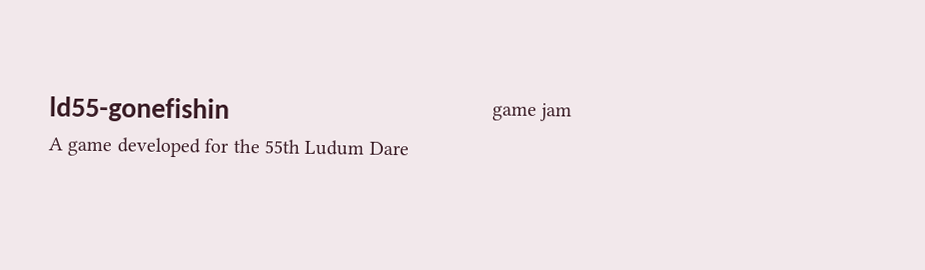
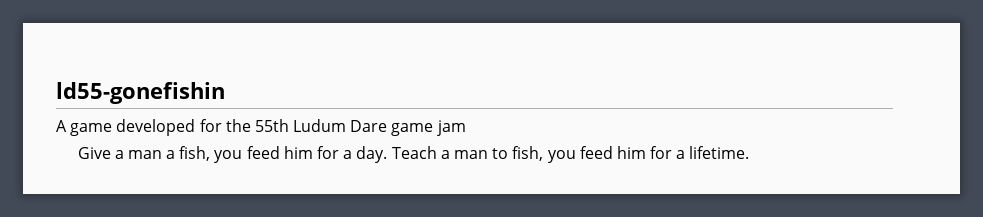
(573, 112) none -> [77,146,750,163] // Give a man a fish, you feed him for a day. Teach a man to fish, you feed him for a lifetime.

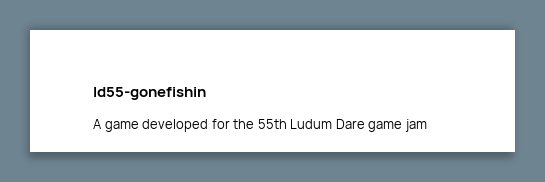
[77,146,750,163] // Give a man a fish, you feed him for a day. Teach a man to fish, you feed him for a lifetime. -> (427, 125) none

